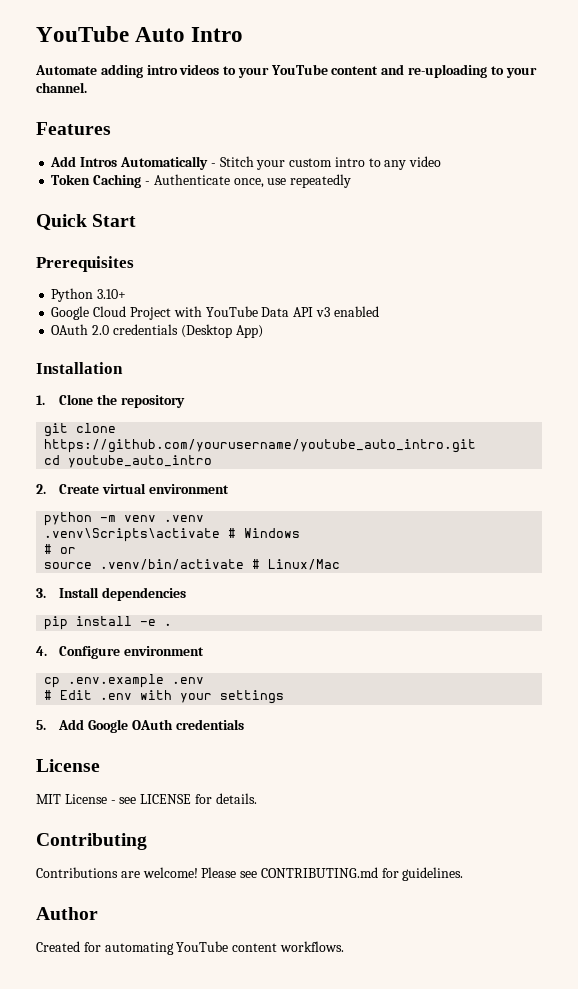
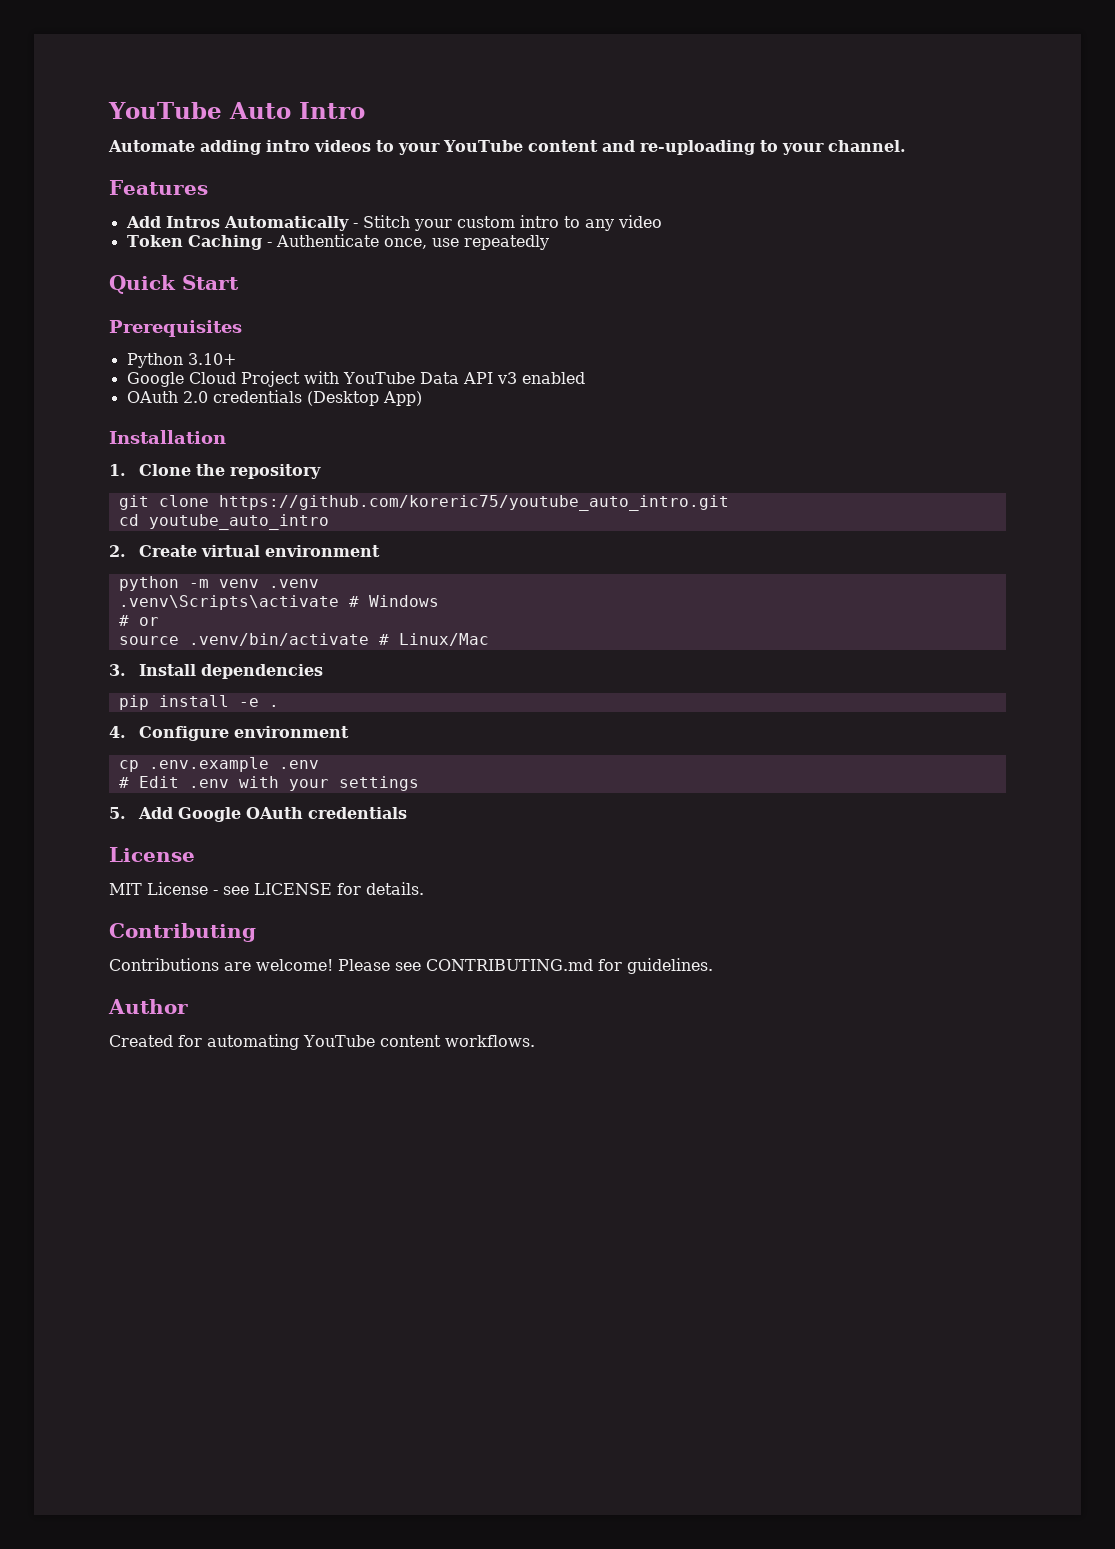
[44,439,477,453] https://github.com/yourusername/youtube_auto_intro.git -> [218,495,729,511] https://github.com/koreric75/youtube_auto_intro.git

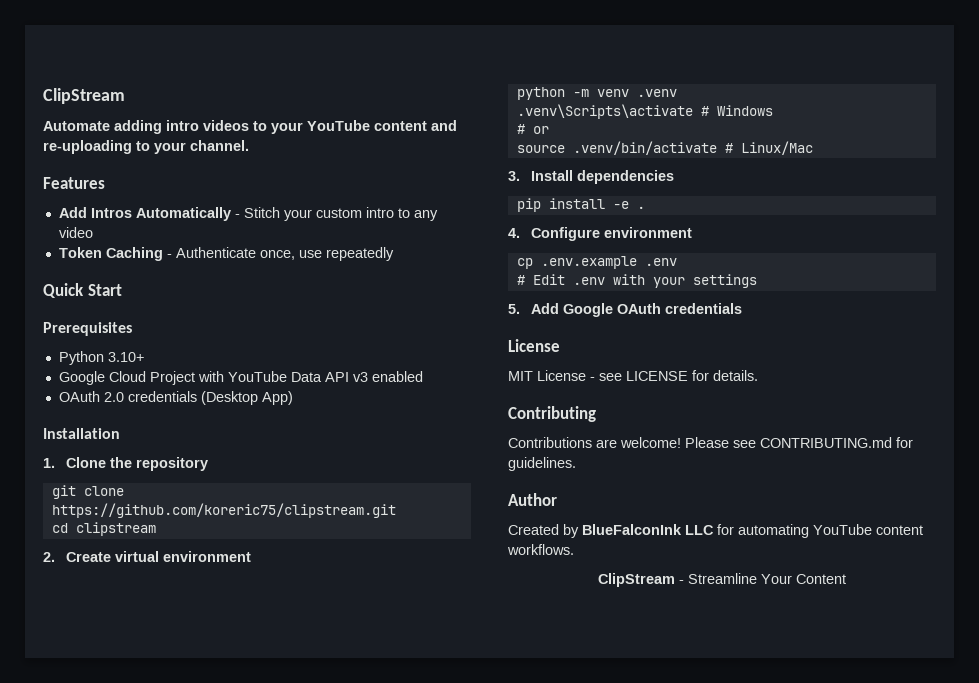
[108,102,365,119] YouTube Auto Intro -> [43,88,125,104] ClipStream
[218,495,729,511] https://github.com/koreric75/youtube_auto_intro.git -> [51,503,396,518] https://github.com/koreric75/clipstream.git
[148,514,329,530] youtube_auto_intro -> [75,522,156,536] clipstream
(173, 1041) none -> [563,524,714,538] by BlueFalconInk LLC
(535, 1041) none -> [598,573,846,587] // ClipStream - Streamline Your Content

